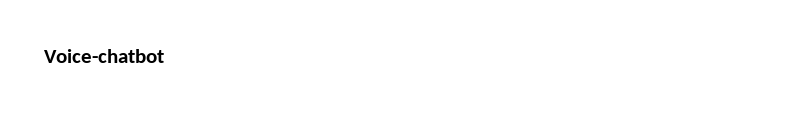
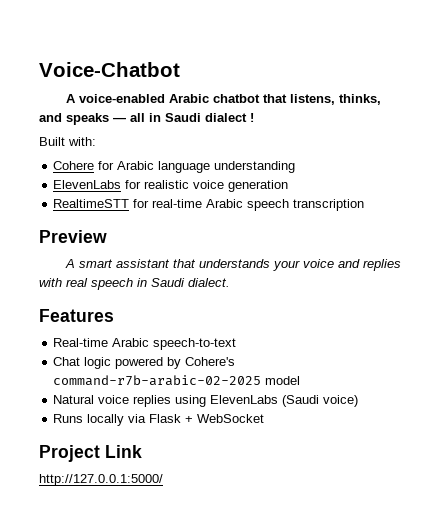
[44,49,164,63] Voice-chatbot -> [39,62,180,77] [65,94,381,105] [39,113,254,125] [39,137,96,146] [53,161,296,173] [53,180,289,192] [53,199,365,211] [39,230,107,243] [64,259,401,271] [39,278,230,290] [39,309,114,322] [53,338,237,350] [53,357,236,369] [53,375,301,386] [53,395,359,407] [53,414,265,426] [39,445,142,462] [39,474,163,486] Voice-Chatbot // A voice-enabled Arabic chatbot that listens, thinks, and speaks — all in Saudi dialect ! // Built with: // Cohere for Arabic language understanding // ElevenLabs for realistic voice generation // RealtimeSTT for real-time Arabic speech transcription // Preview // A smart assistant that understands your voice and replies with real speech in Saudi dialect. // Features // Real-time Arabic speech-to-text // Chat logic powered by Cohere's command-r7b-arabic-02-2025 model // Natural voice replies using ElevenLabs (Saudi voice) // Runs locally via Flask + WebSocket // Project Link // http://127.0.0.1:5000/

